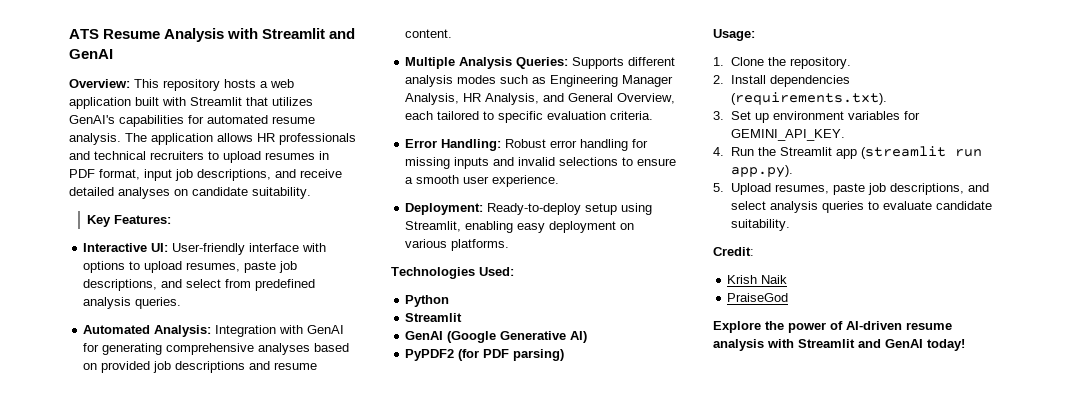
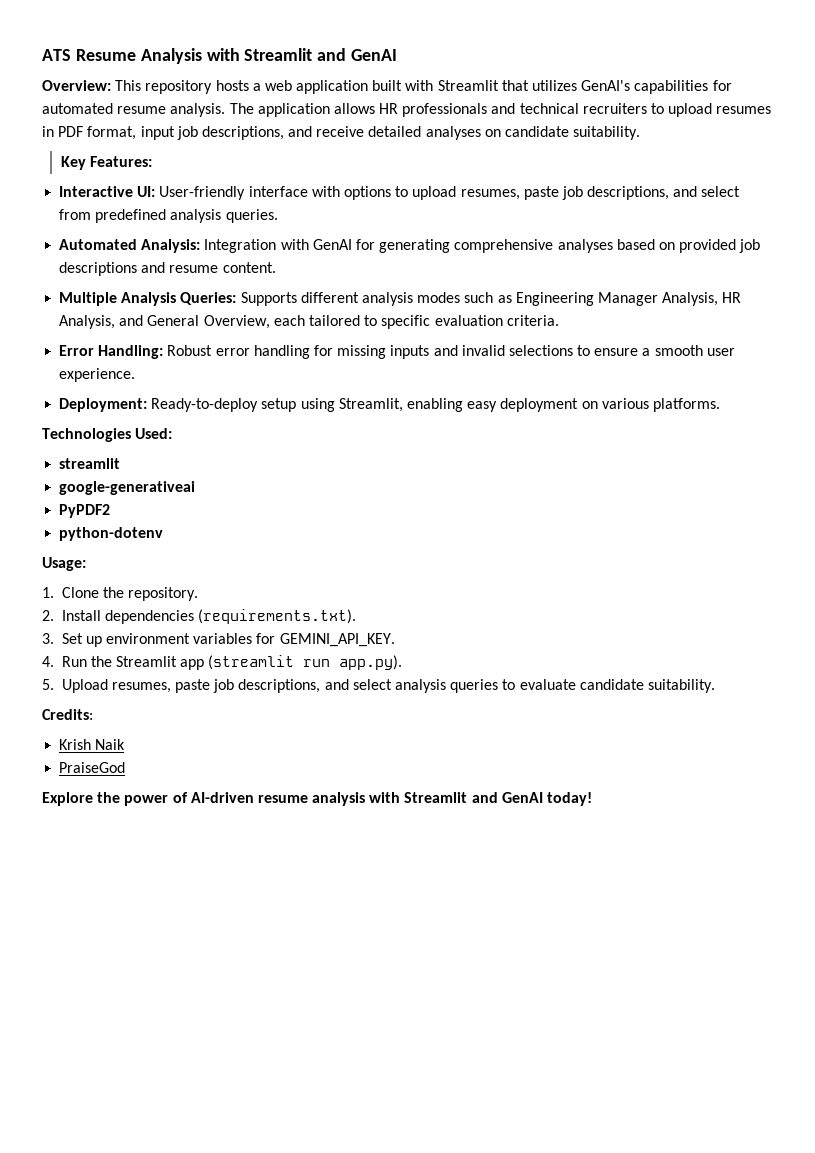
[405,295,450,307] [405,313,463,322] [405,331,588,343] [405,349,565,361] Python // Streamlit // GenAI (Google Generative AI) // PyPDF2 (for PDF parsing) -> [59,458,121,469] [59,481,196,495] [59,504,111,518] [59,527,164,541] streamlit // google-generativeai // PyPDF2 // python-dotenv
[713,247,754,256] Credit: -> [42,709,93,720] Credits:

